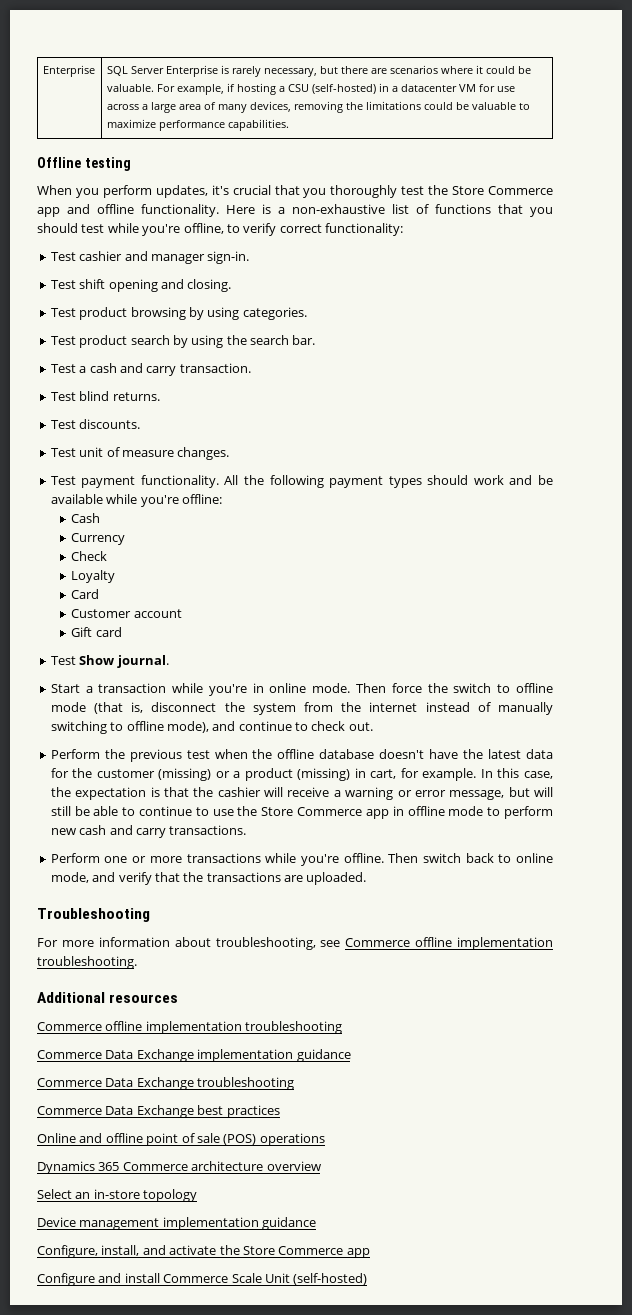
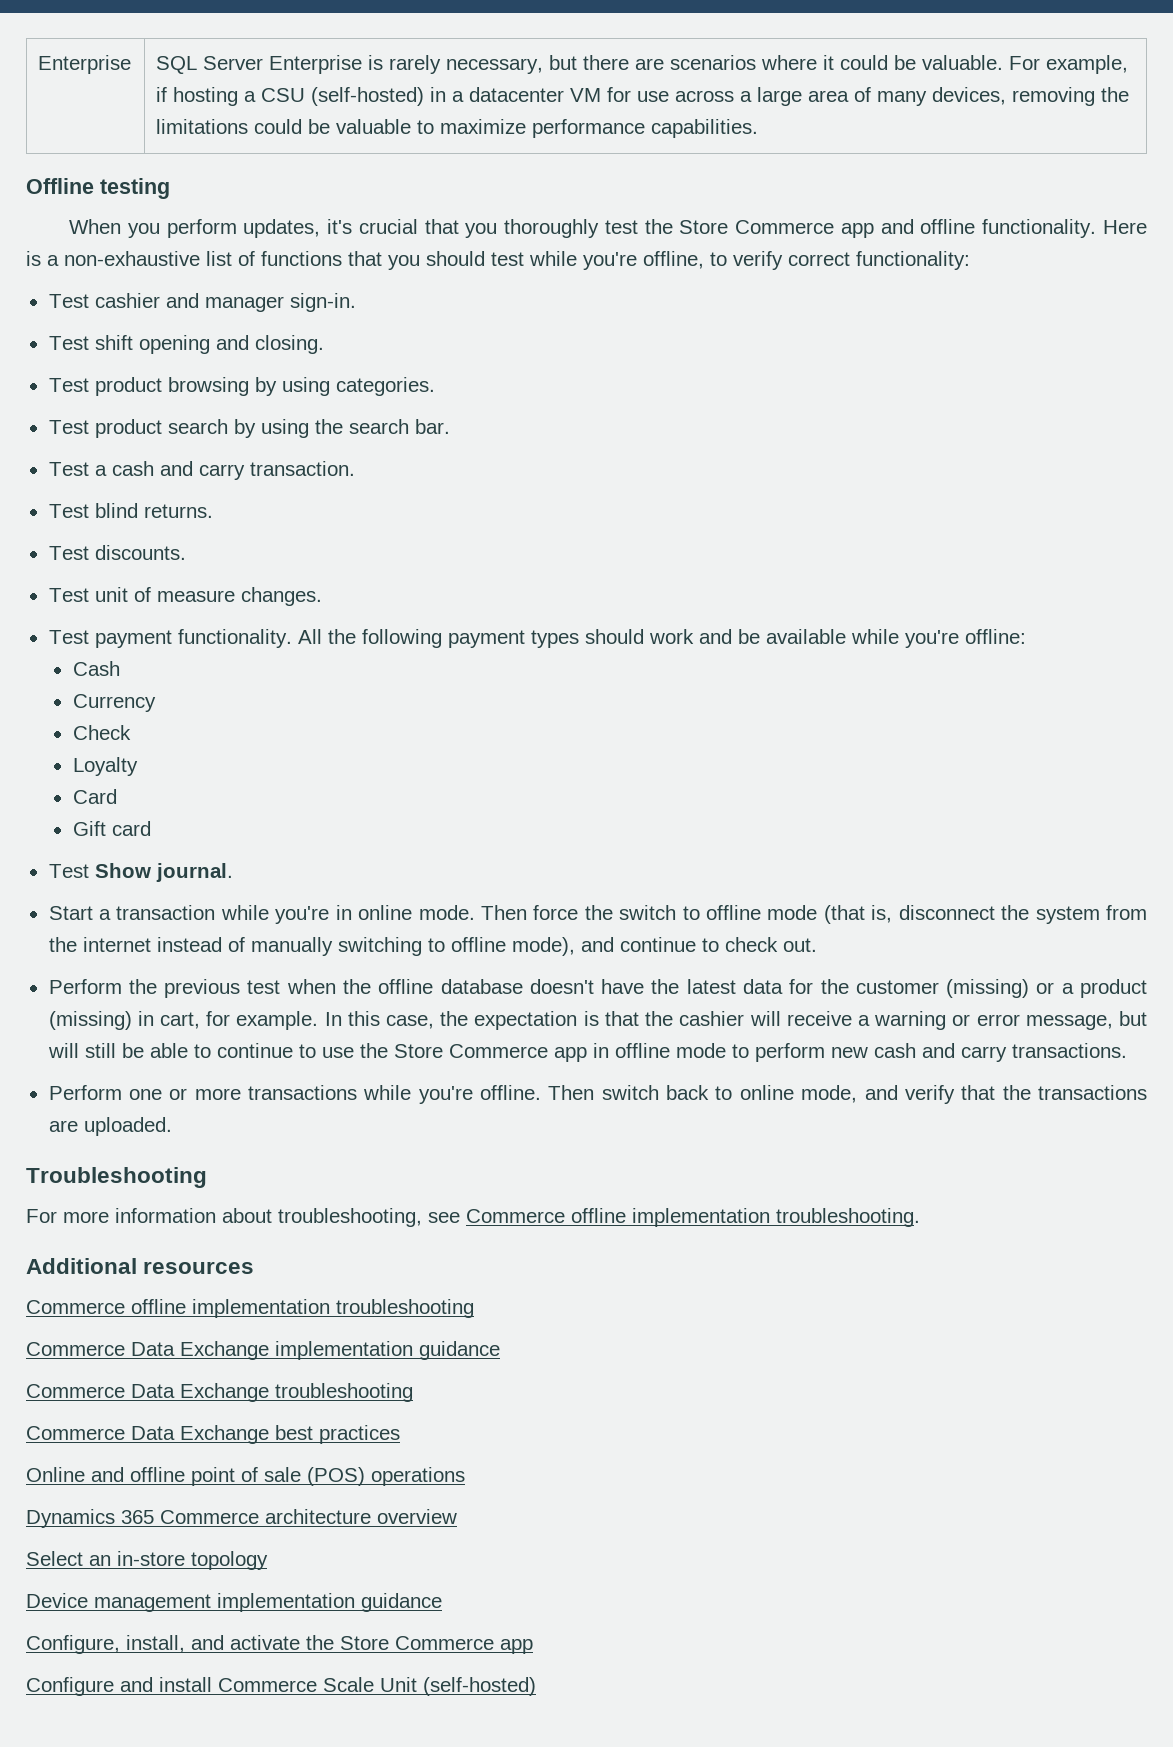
[71,609,182,618] // Customer account -> (117, 796) none

